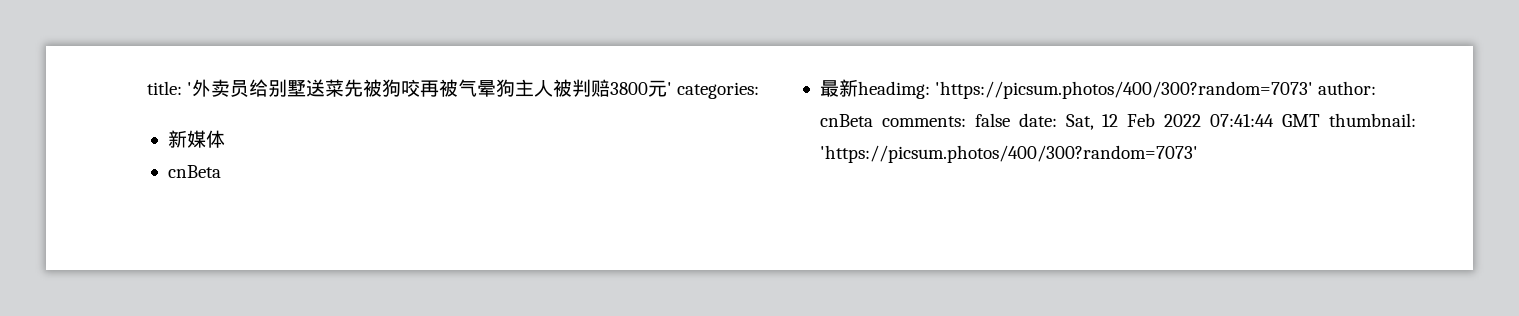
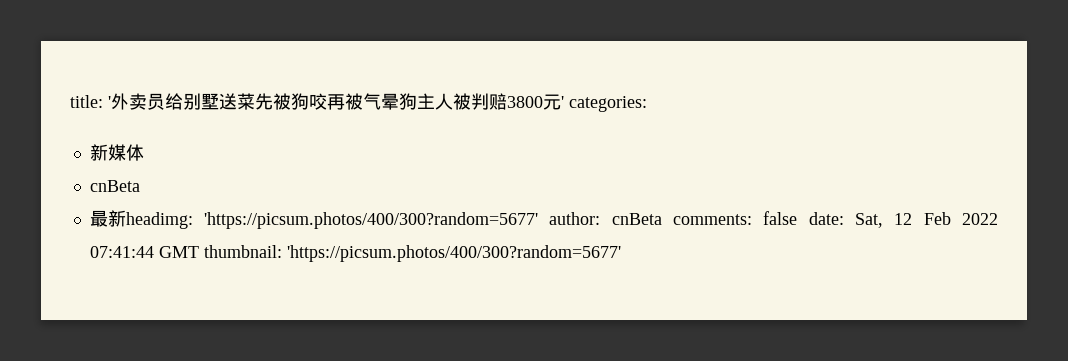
[935,81,1314,99] 'https://picsum.photos/400/300?random=7073' -> [204,212,539,229] 'https://picsum.photos/400/300?random=5677'
[819,145,1198,163] 'https://picsum.photos/400/300?random=7073' -> [286,245,621,262] 'https://picsum.photos/400/300?random=5677'

